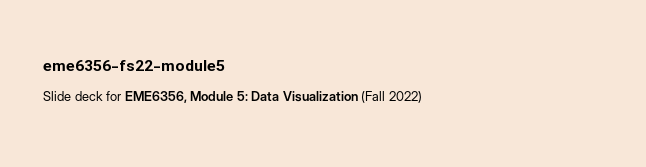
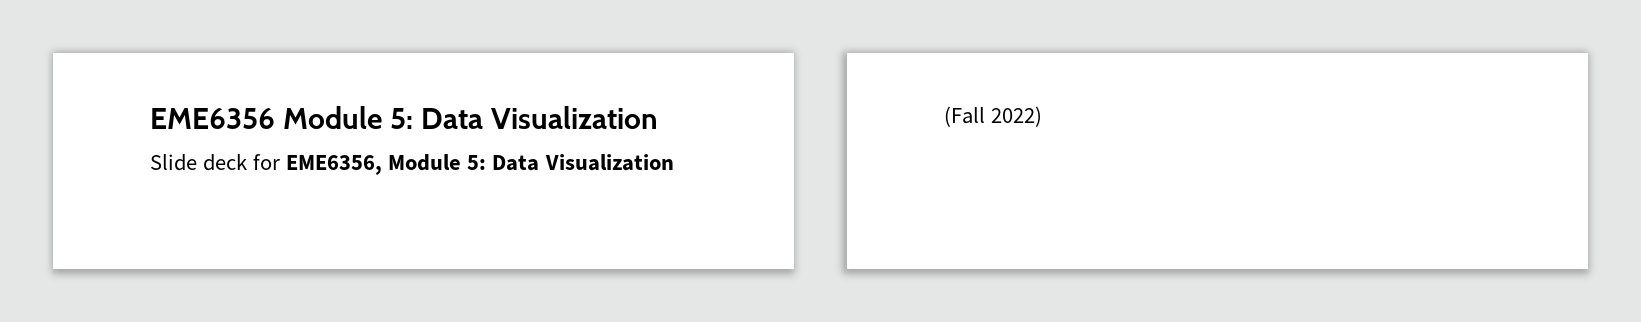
[43,60,225,71] eme6356-fs22-module5 -> [150,106,659,129] EME6356 Module 5: Data Visualization

